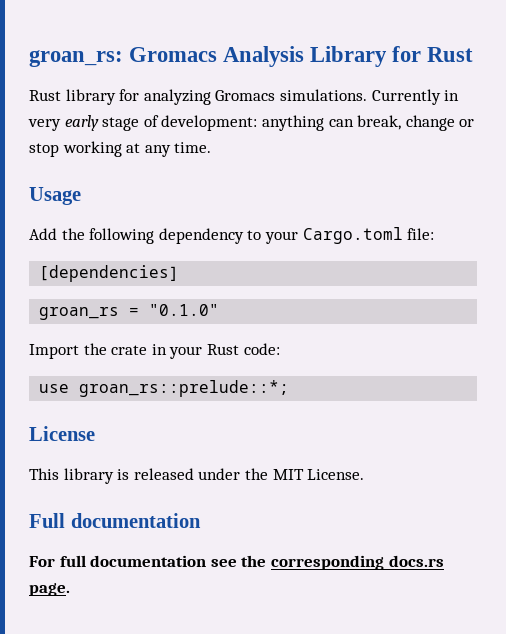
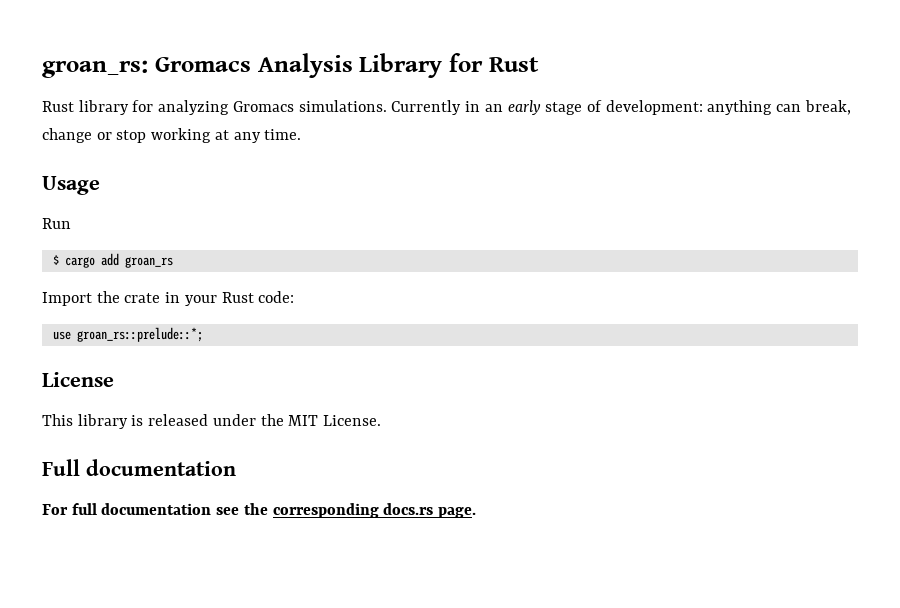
[28,119,61,131] very -> [484,104,503,112] an
[29,227,435,244] [39,265,180,282] Add the following dependency to your Cargo.toml file: // [dependencies] // -> [42,218,71,229] [52,253,119,268] Run // $ cargo add
[129,304,220,316] = "0.1.0" -> (173, 262) none

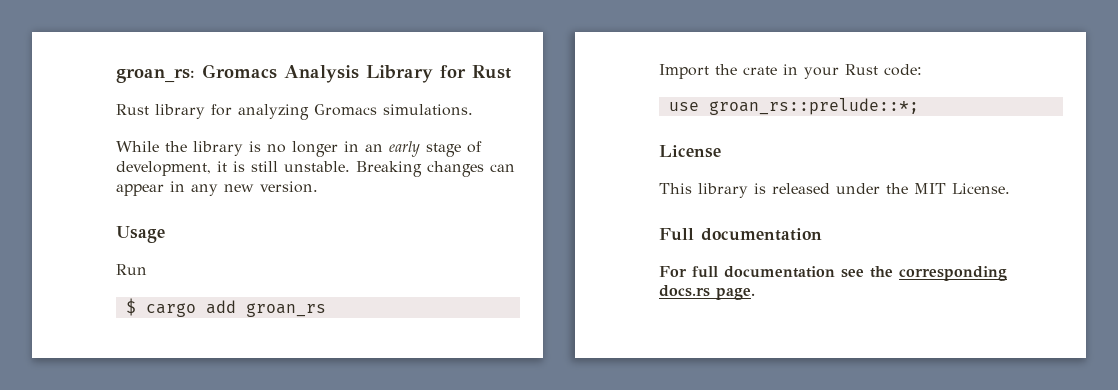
[391,100,462,115] Currently -> [116,141,338,157] // While the library is no longer
[605,100,851,115] [42,128,302,143] development: anything can break, change or stop working at any time. -> [116,161,515,177] [116,181,318,196] development, it is still unstable. Breaking changes can appear in any new version.

